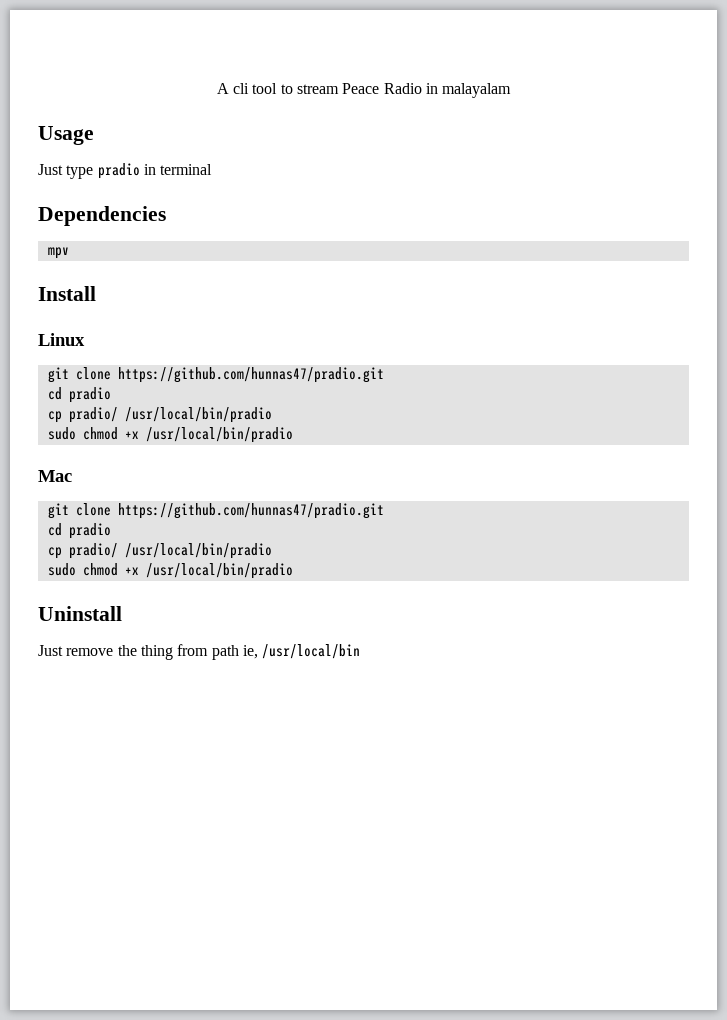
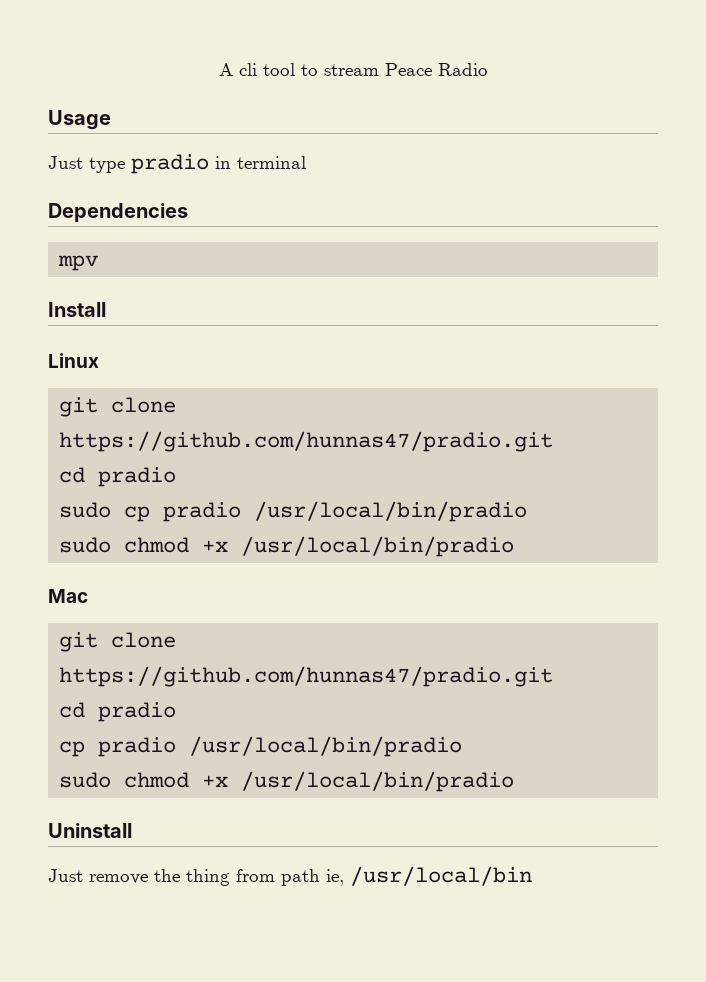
[425,83,512,98] in malayalam -> (488, 69) none
[47,407,118,423] cp pradio/ -> [59,502,242,522] sudo cp pradio
[68,543,118,559] pradio/ -> [98,737,177,757] pradio

